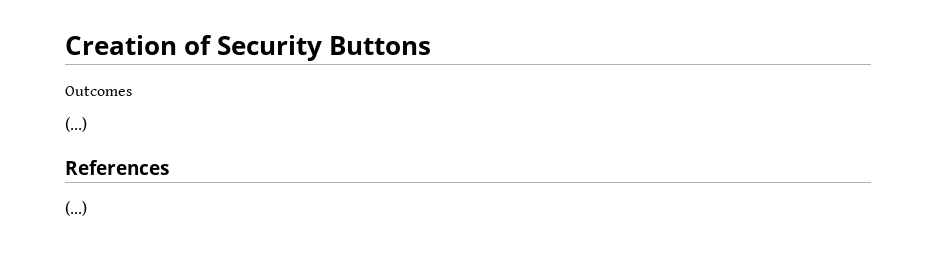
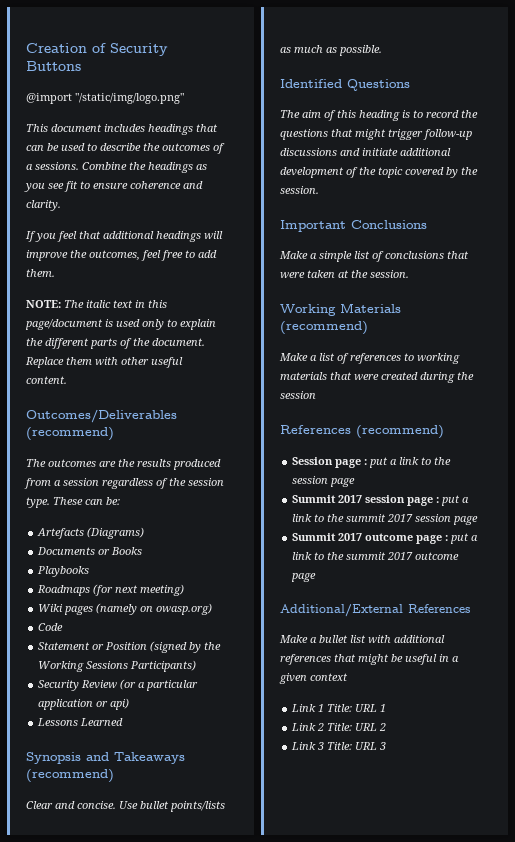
[65,86,132,96] [65,117,87,132] [65,160,169,175] [65,201,87,216] Outcomes // (...) // References // (...) -> [26,93,184,104] [26,124,218,135] [26,143,225,154] [26,162,207,173] [24,181,203,192] [26,200,61,211] [25,231,223,242] [26,250,217,261] [26,269,55,277] [26,300,167,308] [25,319,216,330] [26,338,205,349] [25,357,183,368] [26,376,67,384] [26,409,177,423] [26,427,114,441] [26,459,221,470] [24,478,224,489] [26,497,120,508] [37,527,145,539] [37,547,143,555] [37,566,90,577] [37,584,185,596] [38,603,213,615] [38,623,64,631] [38,641,222,653] [38,660,197,672] [38,679,199,691] [38,698,130,710] [37,718,124,726] [26,752,185,764] [26,769,114,783] [26,801,225,812] [280,45,382,56] [280,79,410,91] [280,110,478,121] [280,129,472,140] [280,148,451,156] [280,167,478,178] [280,186,319,194] [280,220,427,232] [279,251,469,262] [280,270,409,278] [280,303,401,316] [280,321,368,335] [279,353,460,364] [280,372,474,383] [280,391,316,399] [280,425,444,439] [292,457,452,468] [292,476,356,487] [292,495,470,506] [292,514,479,525] [292,533,479,544] [292,552,460,560] [291,573,317,582] [280,604,470,617] [279,635,445,643] [280,654,459,665] [279,673,348,684] [291,704,387,712] [291,723,387,731] [291,742,387,750] @import "/static/img/logo.png" // This document includes headings that can be used to describe the outcomes of a sessions. Combine the headings as you see fit to ensure coherence and clarity. // If you feel that additional headings will improve the outcomes, feel free to add them. // NOTE: The italic text in this page/document is used only to explain the different parts of the document. Replace them with other useful content. // Outcomes/Deliverables (recommend) // The outcomes are the results produced from a session regardless of the session type. These can be: // Artefacts (Diagrams) // Documents or Books // Playbooks // Roadmaps (for next meeting) // Wiki pages (namely on owasp.org) // Code // Statement or Position (signed by the Working Sessions Participants) // Security Review (or a particular application or api) // Lessons Learned // Synopsis and Takeaways (recommend) // Clear and concise. Use bullet points/lists as much as possible. // Identified Questions // The aim of this heading is to record the questions that might trigger follow-up discussions and initiate additional development of the topic covered by the session. // Important Conclusions // Make a simple list of conclusions that were taken at the session. // Working Materials (recommend) // Make a list of references to working materials that were created during the session // References (recommend) // Session page : put a link to the session page // Summit 2017 session page : put a link to the summit 2017 session page // Summit 2017 outcome page : put a link to the summit 2017 outcome page // Additional/External References // Make a bullet list with additional references that might be useful in a given context // Link 1 Title: URL 1 // Link 2 Title: URL 2 // Link 3 Title: URL 3

